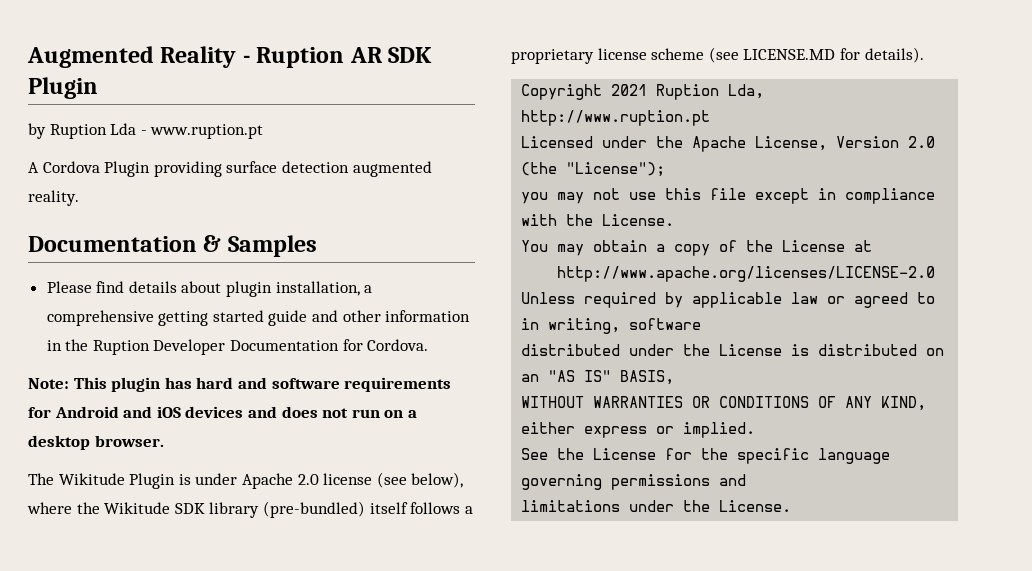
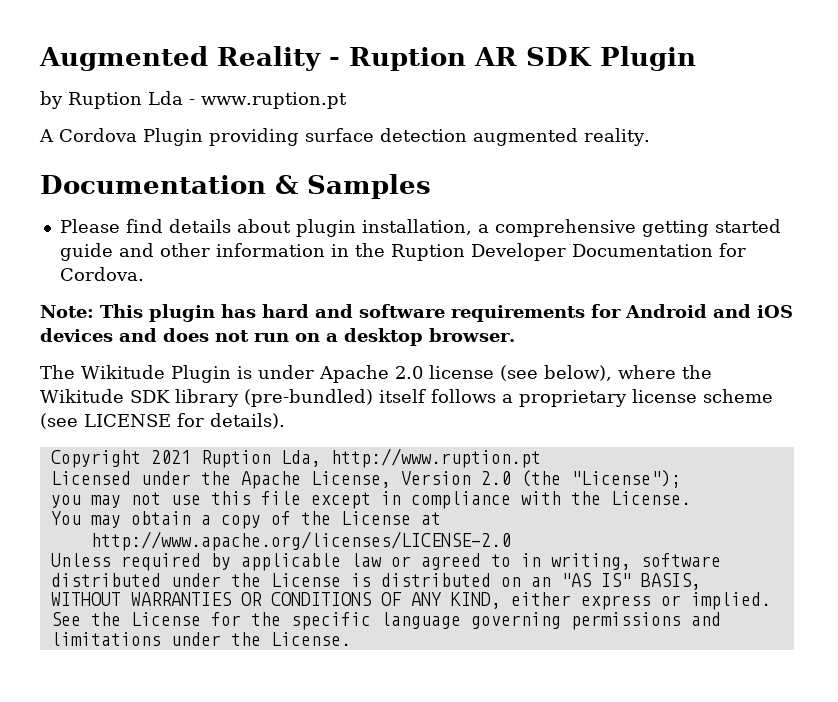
[743,49,836,60] LICENSE.MD -> [84,414,171,427] LICENSE

